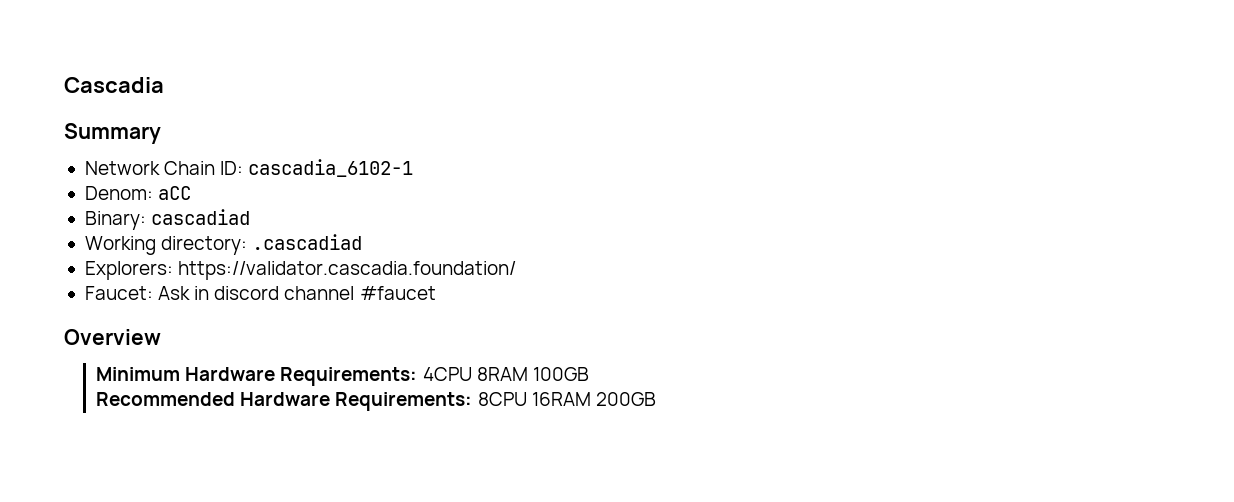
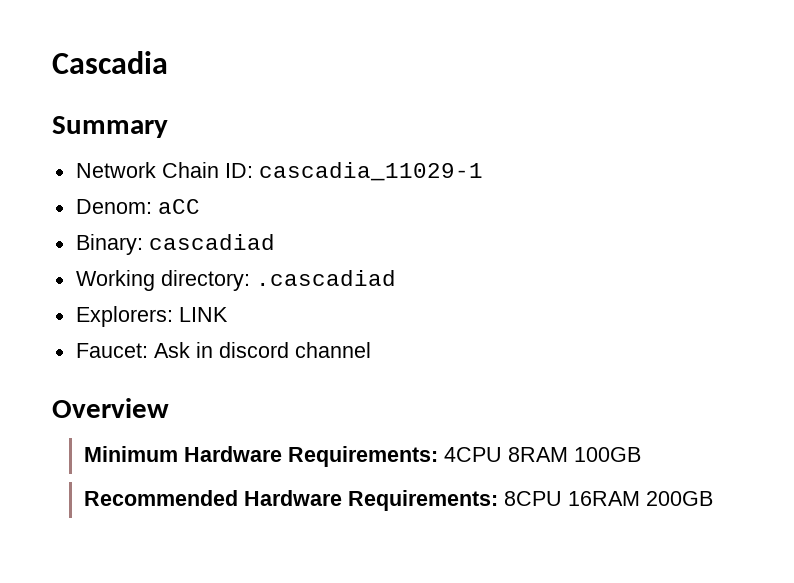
[248,159,414,177] cascadia_6102-1 -> [258,162,483,181] cascadia_11029-1
[178,261,517,280] https://validator.cascadia.foundation/ -> [178,307,228,322] LINK
[359,286,436,300] #faucet -> (371, 350) none

